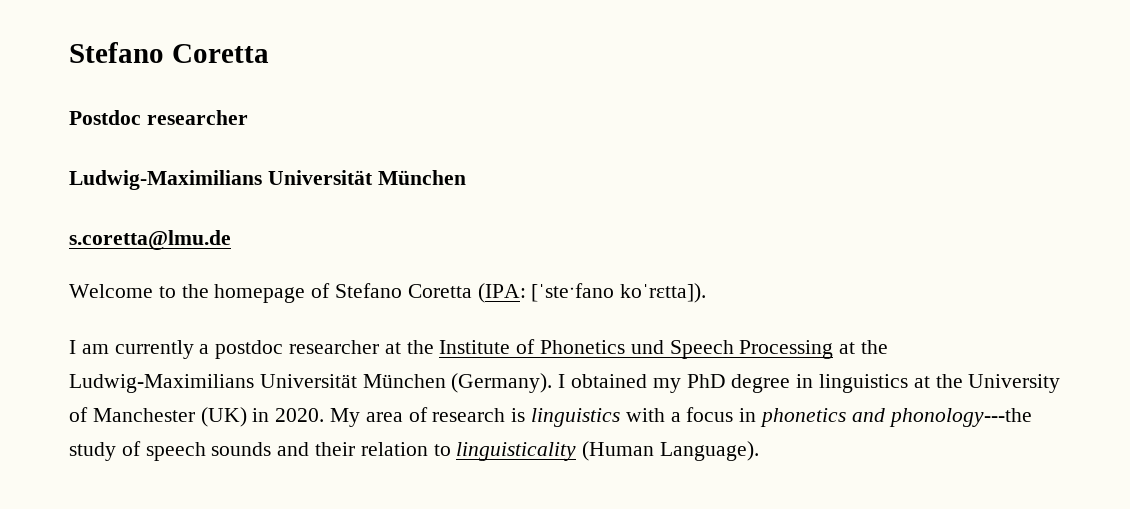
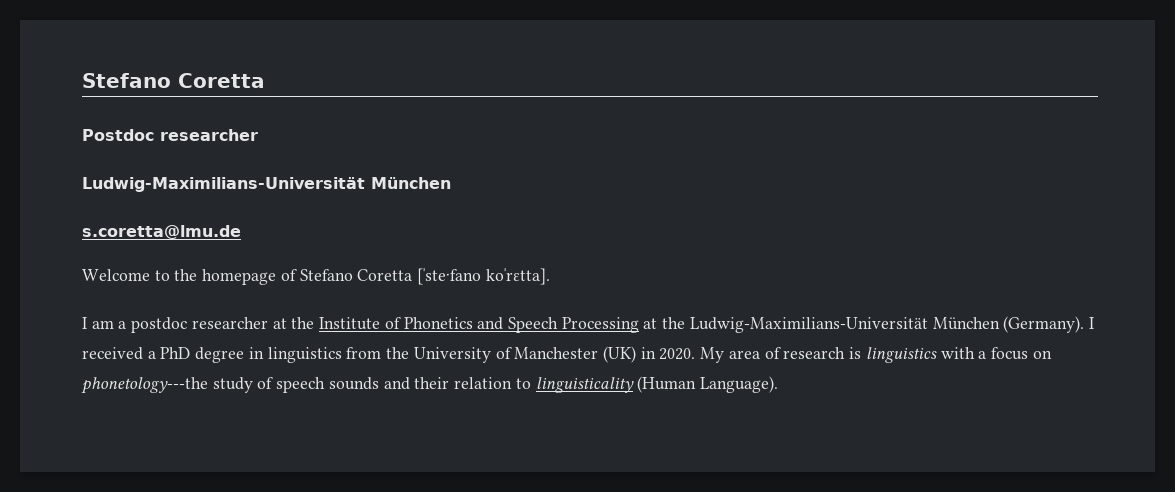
[69,170,373,190] Ludwig-Maximilians Universität -> [82,177,365,192] Ludwig-Maximilians-Universität
[477,283,707,303] (IPA: [ˈsteˑfano koˈrɛtta]). -> [417,268,550,285] [ˈsteˑfano koˈrɛtta].
[114,340,194,359] currently -> (114, 324) none
[630,340,664,354] und -> [477,317,504,330] and
[69,374,357,393] Ludwig-Maximilians Universität -> [689,317,928,333] Ludwig-Maximilians-Universität
[571,374,681,393] obtained my -> [82,347,156,360] received a
[913,376,930,388] at -> [346,347,382,359] from
[739,408,1032,427] in phonetics and phonology---the -> [1032,350,1052,359] [81,377,208,394] on phonetology---the

